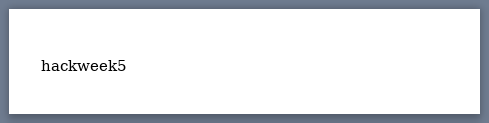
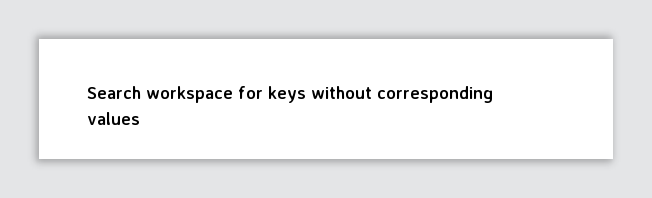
[41,60,127,71] hackweek5 -> [87,86,493,103] [87,112,140,125] Search workspace for keys without corresponding values

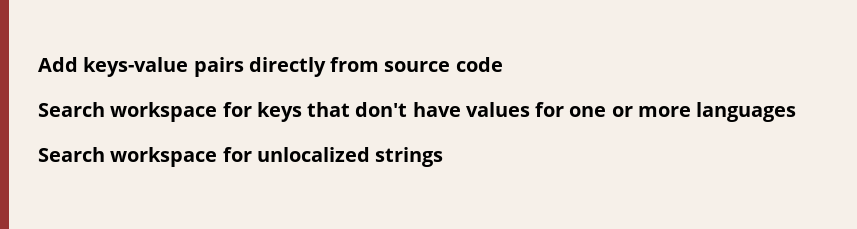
[87,86,493,103] [87,112,140,125] Search workspace for keys without corresponding values -> [38,57,503,77] [38,102,797,122] [38,147,444,167] Add keys-value pairs directly from source code // Search workspace for keys that don't have values for one or more languages // Search workspace for unlocalized strings

